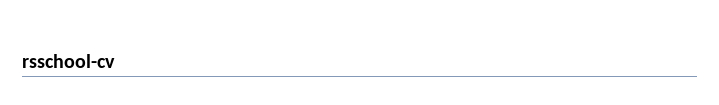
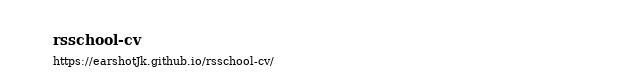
(115, 61) none -> [53,56,274,67] // https://earshotJk.github.io/rsschool-cv/

